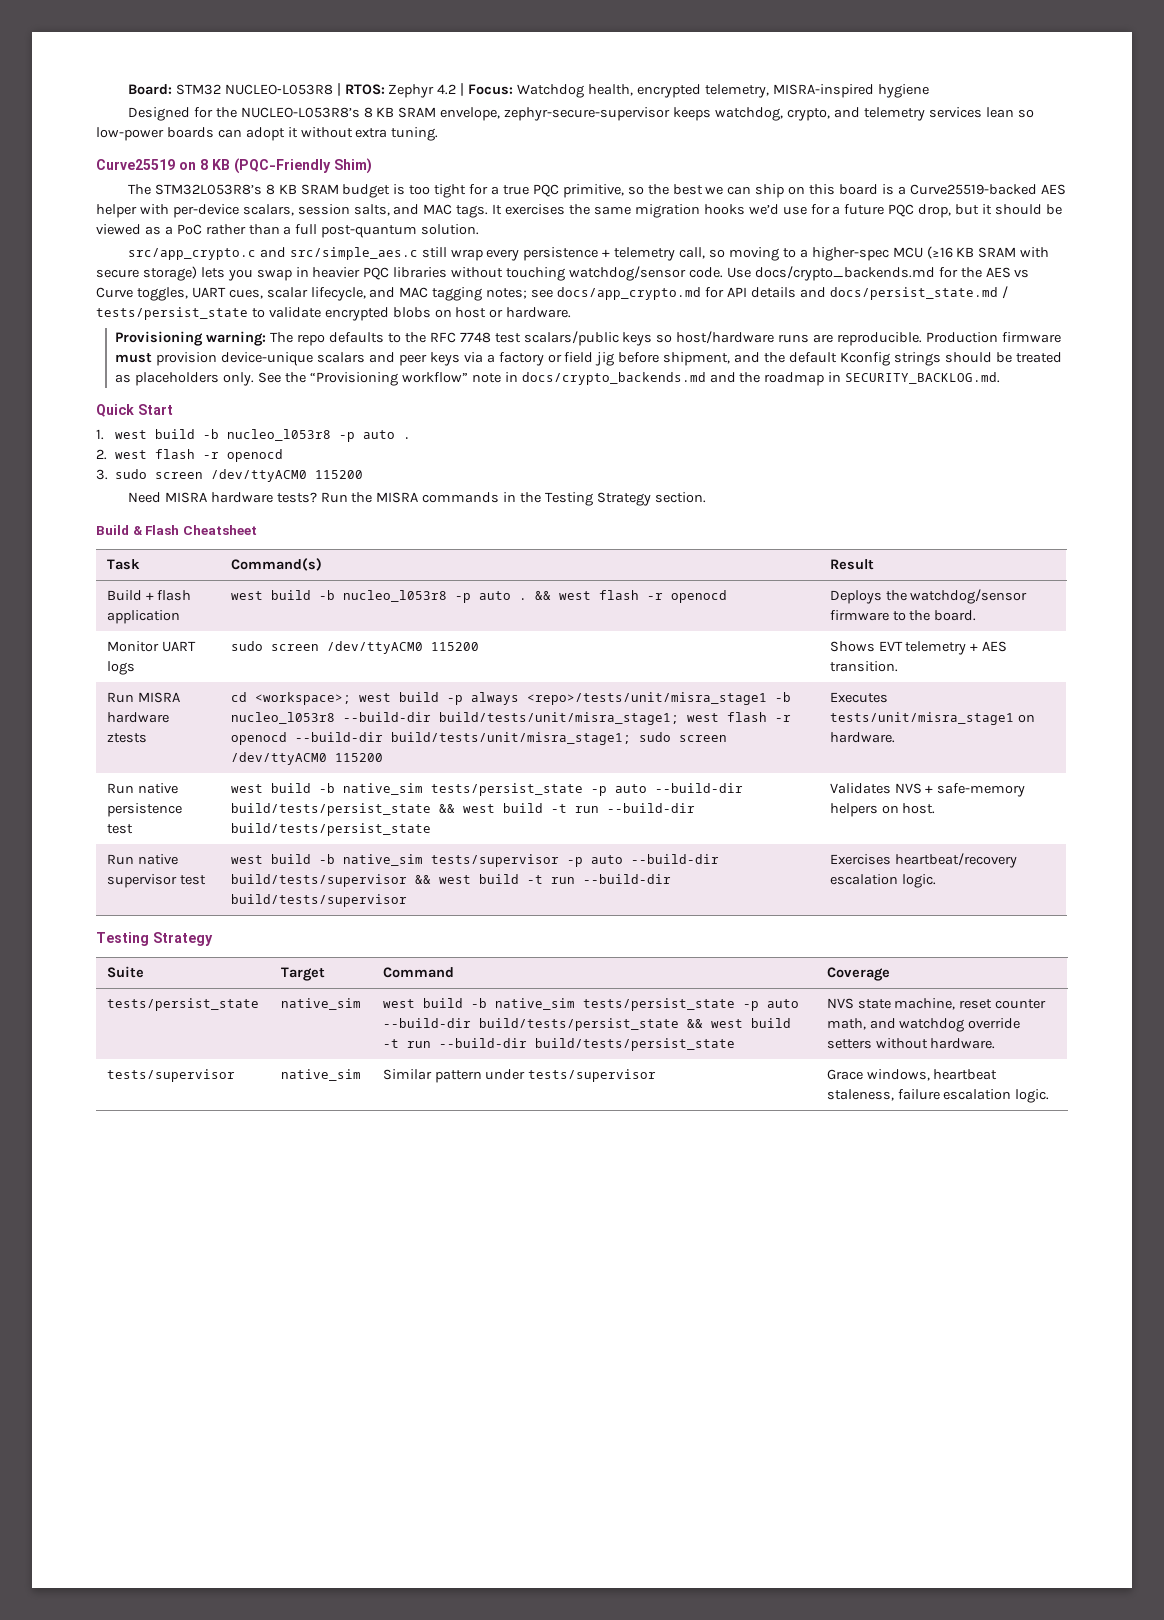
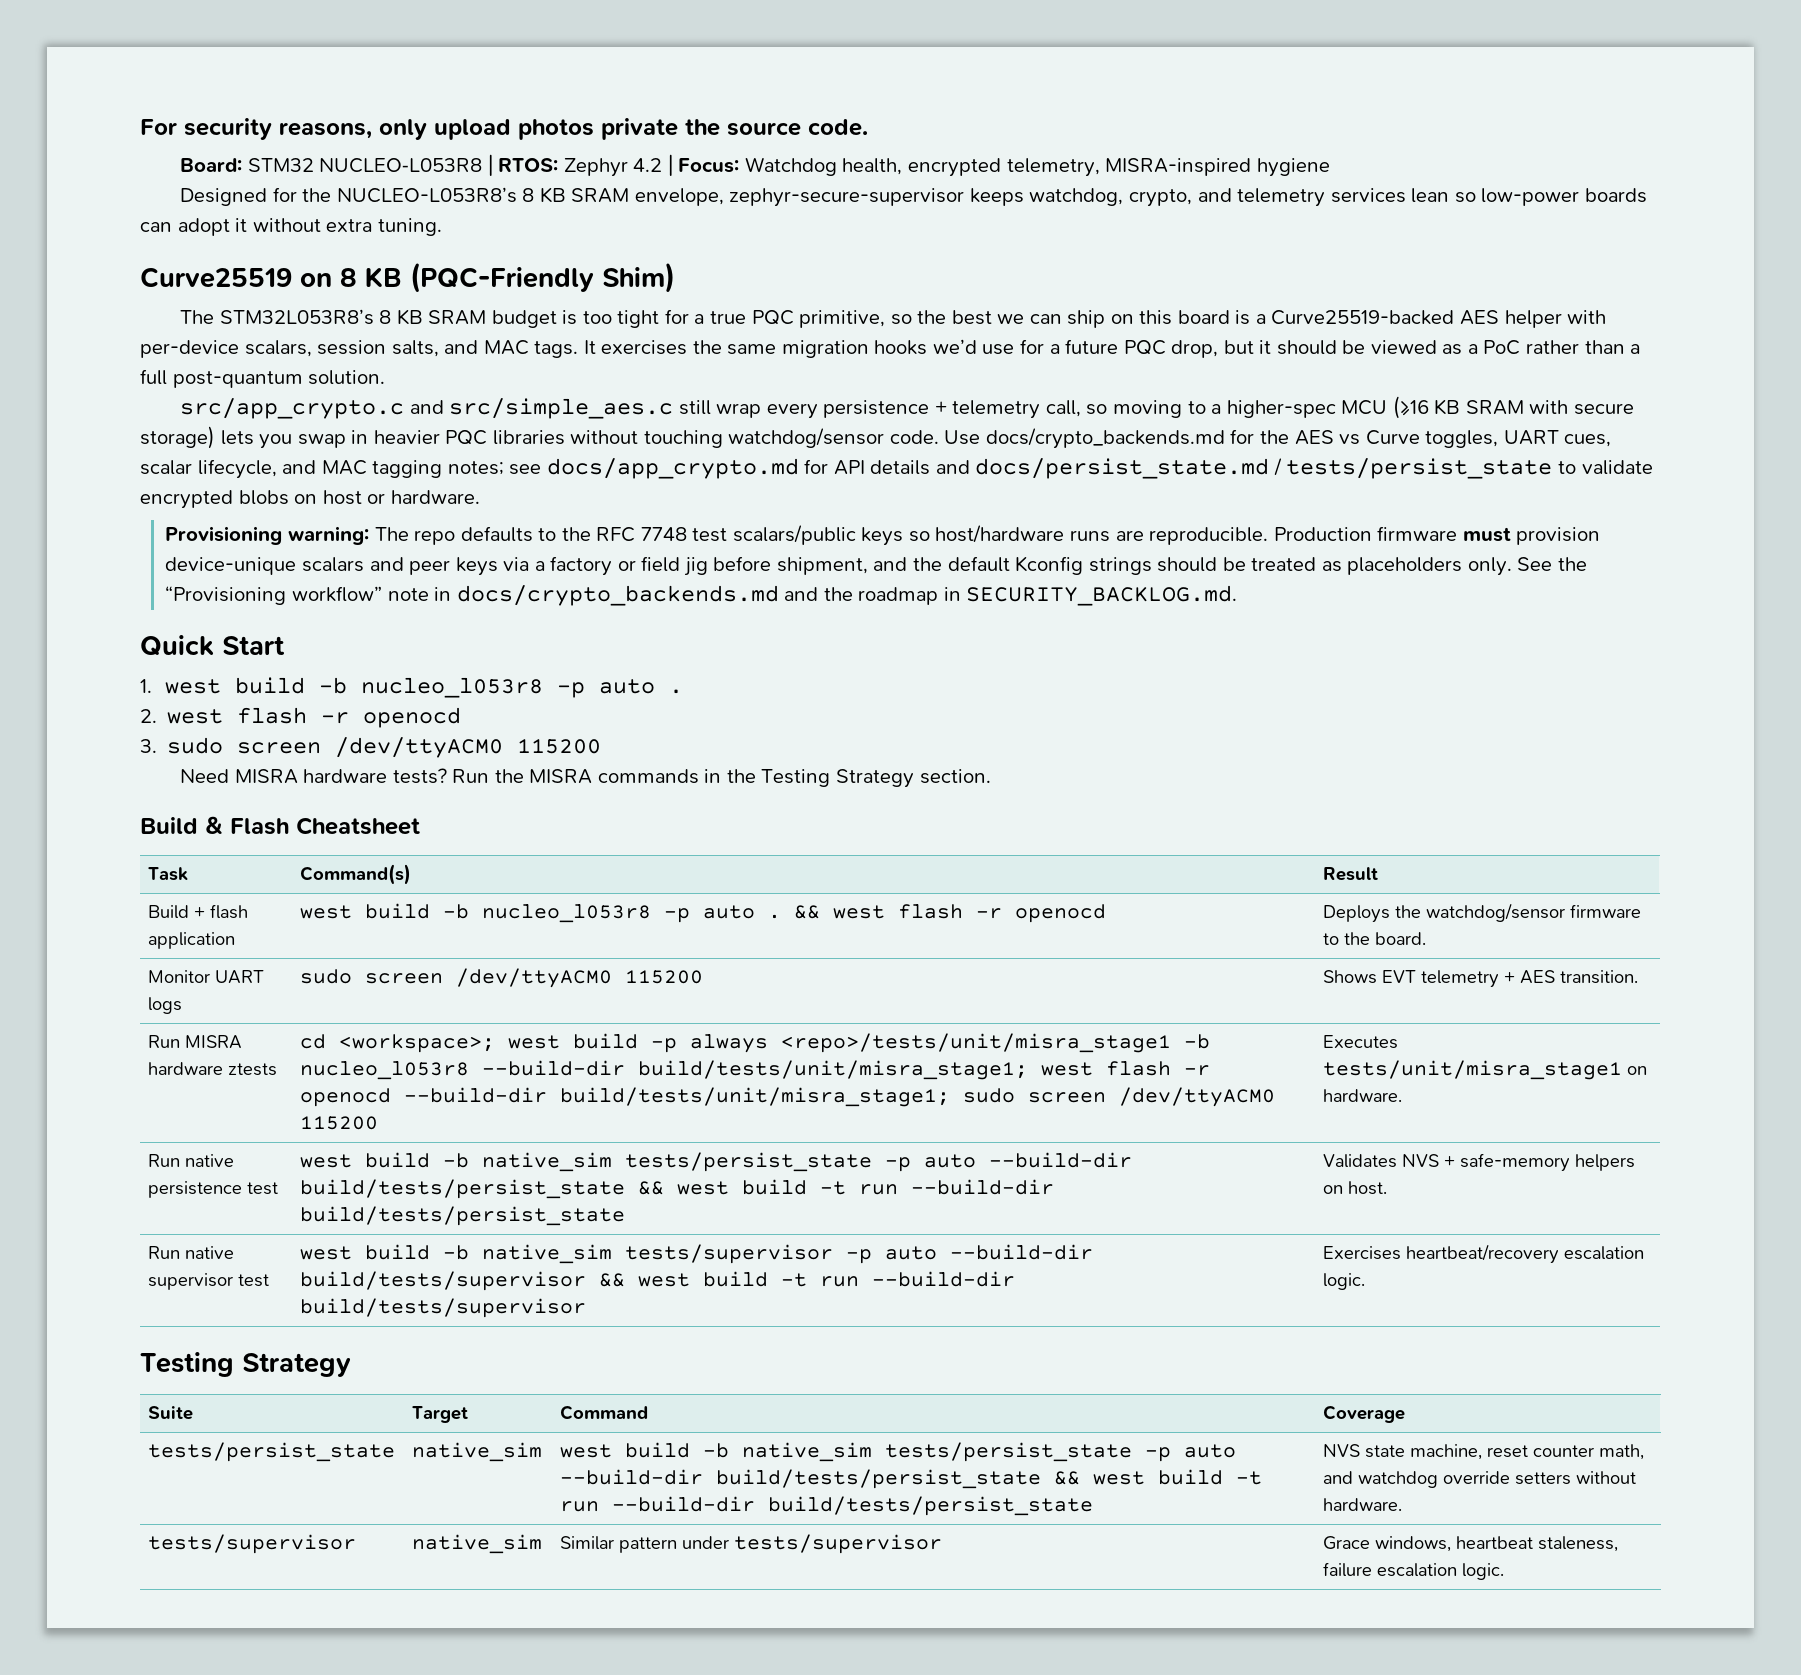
(127, 89) none -> [140,118,868,140] For security reasons, only upload photos private the source code. //

